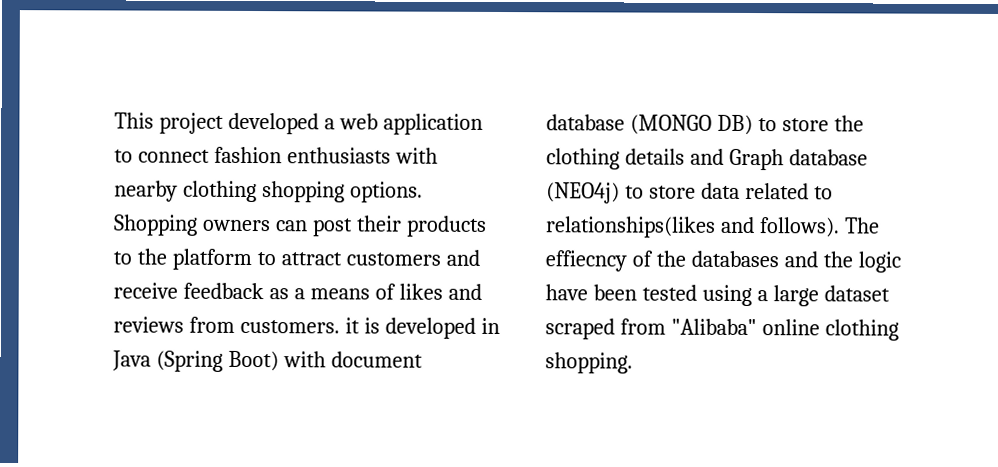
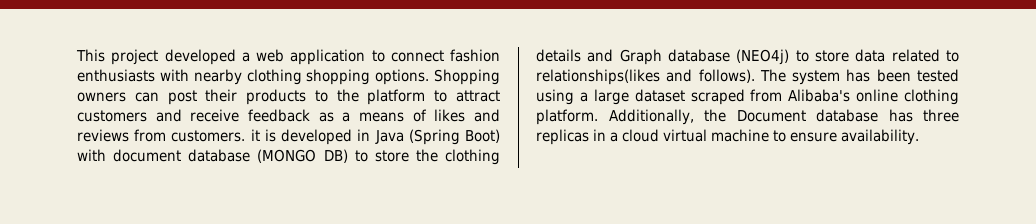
[545,250,901,273] [545,284,588,301] effiecncy of the databases and the logic have -> [792,69,871,85] system has
[670,318,757,336] "Alibaba" -> [788,89,851,102] Alibaba's
[545,352,633,374] shopping. -> [536,109,959,125] [536,129,920,145] platform. Additionally, the Document database has three replicas in a cloud virtual machine to ensure availability.

